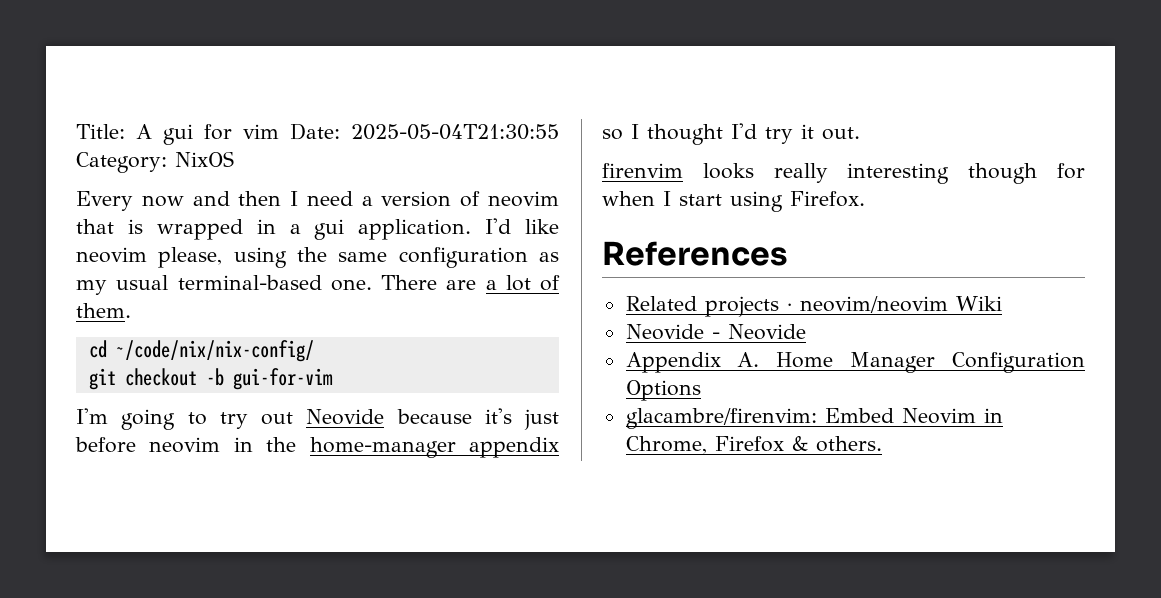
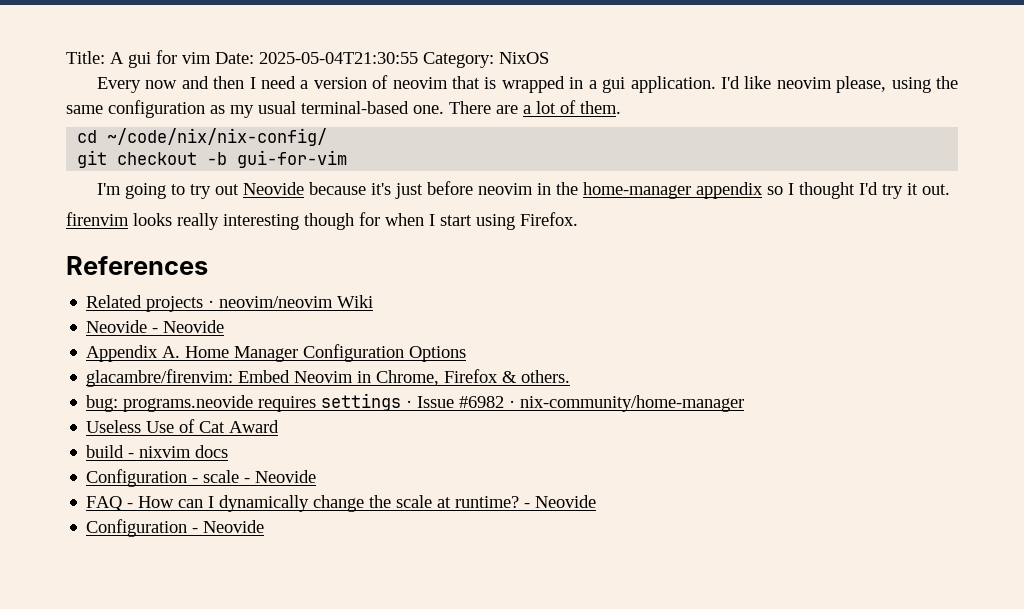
(882, 444) none -> [86,393,745,412] [86,419,280,433] [86,445,229,458] [86,469,317,487] [86,495,597,512] [86,519,265,537] // bug: programs.neovide requires settings · Issue #6982 · nix-community/home-manager // Useless Use of Cat Award // build - nixvim docs // Configuration - scale - Neovide // FAQ - How can I dynamically change the scale at runtime? - Neovide // Configuration - Neovide

